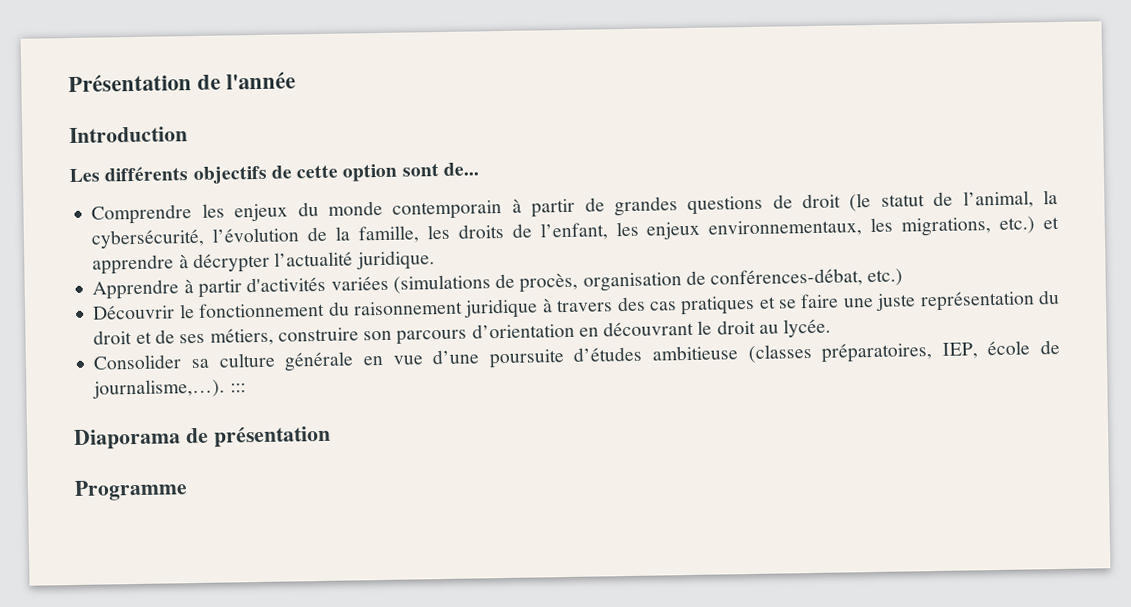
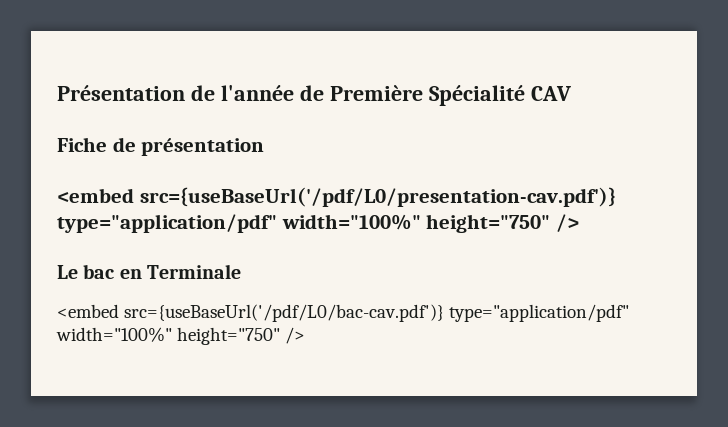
[69,126,188,144] [69,162,479,185] [91,190,1058,225] [91,216,1059,249] [92,250,435,275] [92,268,904,300] [92,289,1060,320] [93,318,832,346] [93,339,1060,372] [92,378,246,399] [73,424,331,450] [74,479,188,501] // Introduction // Les différents objectifs de cette option sont de... // Comprendre les enjeux du monde contemporain à partir de grandes questions de droit (le statut de l’animal, la cybersécurité, l’évolution de la famille, les droits de l’enfant, les enjeux environnementaux, les migrations, etc.) et apprendre à décrypter l’actualité juridique. // Apprendre à partir d'activités variées (simulations de procès, organisation de conférences-débat, etc.) // Découvrir le fonctionnement du raisonnement juridique à travers des cas pratiques et se faire une juste représentation du droit et de ses métiers, construire son parcours d’orientation en découvrant le droit au lycée. // Consolider sa culture générale en vue d’une poursuite d’études ambitieuse (classes préparatoires, IEP, école de journalisme,…). ::: // Diaporama de présentation // Programme -> [299,85,571,106] [57,137,265,156] [57,187,616,207] [57,214,580,233] [57,264,242,279] [57,304,630,322] [56,327,306,345] de Première Spécialité CAV // Fiche de présentation // <embed src={useBaseUrl('/pdf/L0/presentation-cav.pdf')} type="application/pdf" width="100%" height="750" /> // Le bac en Terminale // <embed src={useBaseUrl('/pdf/L0/bac-cav.pdf')} type="application/pdf" width="100%" height="750" />

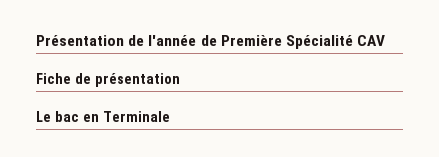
[57,187,616,207] [57,214,580,233] [57,264,242,279] [57,304,630,322] [56,327,306,345] <embed src={useBaseUrl('/pdf/L0/presentation-cav.pdf')} type="application/pdf" width="100%" height="750" /> // Le bac en Terminale // <embed src={useBaseUrl('/pdf/L0/bac-cav.pdf')} type="application/pdf" width="100%" height="750" /> -> [36,111,170,122] Le bac en Terminale

